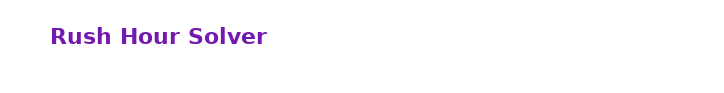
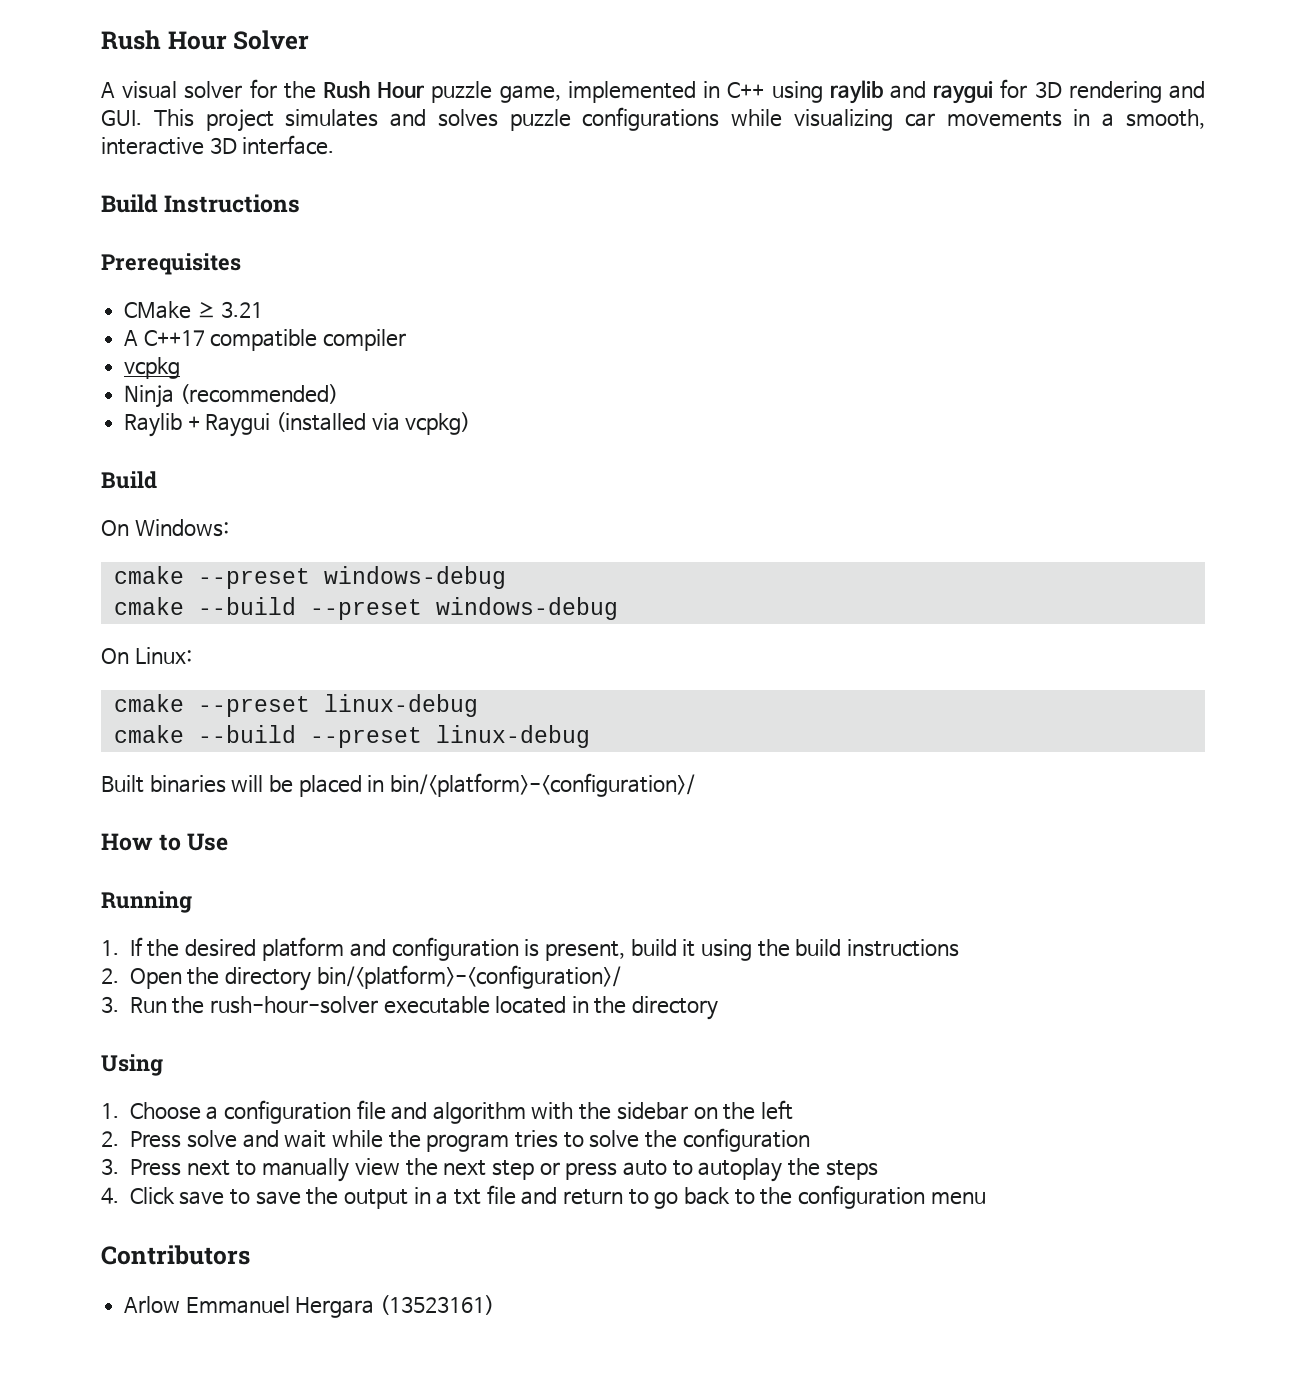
(267, 35) none -> [101,79,1206,104] [101,107,1205,132] [101,135,335,155] [101,194,301,213] [101,253,241,275] [124,301,264,319] [124,329,407,351] [124,357,181,379] [124,384,338,408] [124,412,471,437] [101,471,157,489] [101,519,229,537] [113,566,506,589] [113,597,618,620] [101,647,192,664] [113,694,478,717] [113,725,590,748] [101,773,696,797] [101,833,229,851] [101,891,192,913] [101,937,960,961] [101,965,622,991] [101,996,719,1020] [101,1054,163,1076] [101,1100,793,1124] [101,1128,810,1152] [101,1158,878,1182] [101,1185,986,1209] [101,1245,250,1265] [124,1295,495,1318] // A visual solver for the Rush Hour puzzle game, implemented in C++ using raylib and raygui for 3D rendering and GUI. This project simulates and solves puzzle configurations while visualizing car movements in a smooth, interactive 3D interface. // Build Instructions // Prerequisites // CMake ≥ 3.21 // A C++17 compatible compiler // vcpkg // Ninja (recommended) // Raylib + Raygui (installed via vcpkg) // Build // On Windows: // cmake --preset windows-debug // cmake --build --preset windows-debug // On Linux: // cmake --preset linux-debug // cmake --build --preset linux-debug // Built binaries will be placed in bin/<platform>-<configuration>/ // How to Use // Running // 1. If the desired platform and configuration is present, build it using the build instructions // 2. Open the directory bin/<platform>-<configuration>/ // 3. Run the rush-hour-solver executable located in the directory // Using // 1. Choose a configuration file and algorithm with the sidebar on the left // 2. Press solve and wait while the program tries to solve the configuration // 3. Press next to manually view the next step or press auto to autoplay the steps // 4. Click save to save the output in a txt file and return to go back to the configuration menu // Contributors // Arlow Emmanuel Hergara (13523161)

